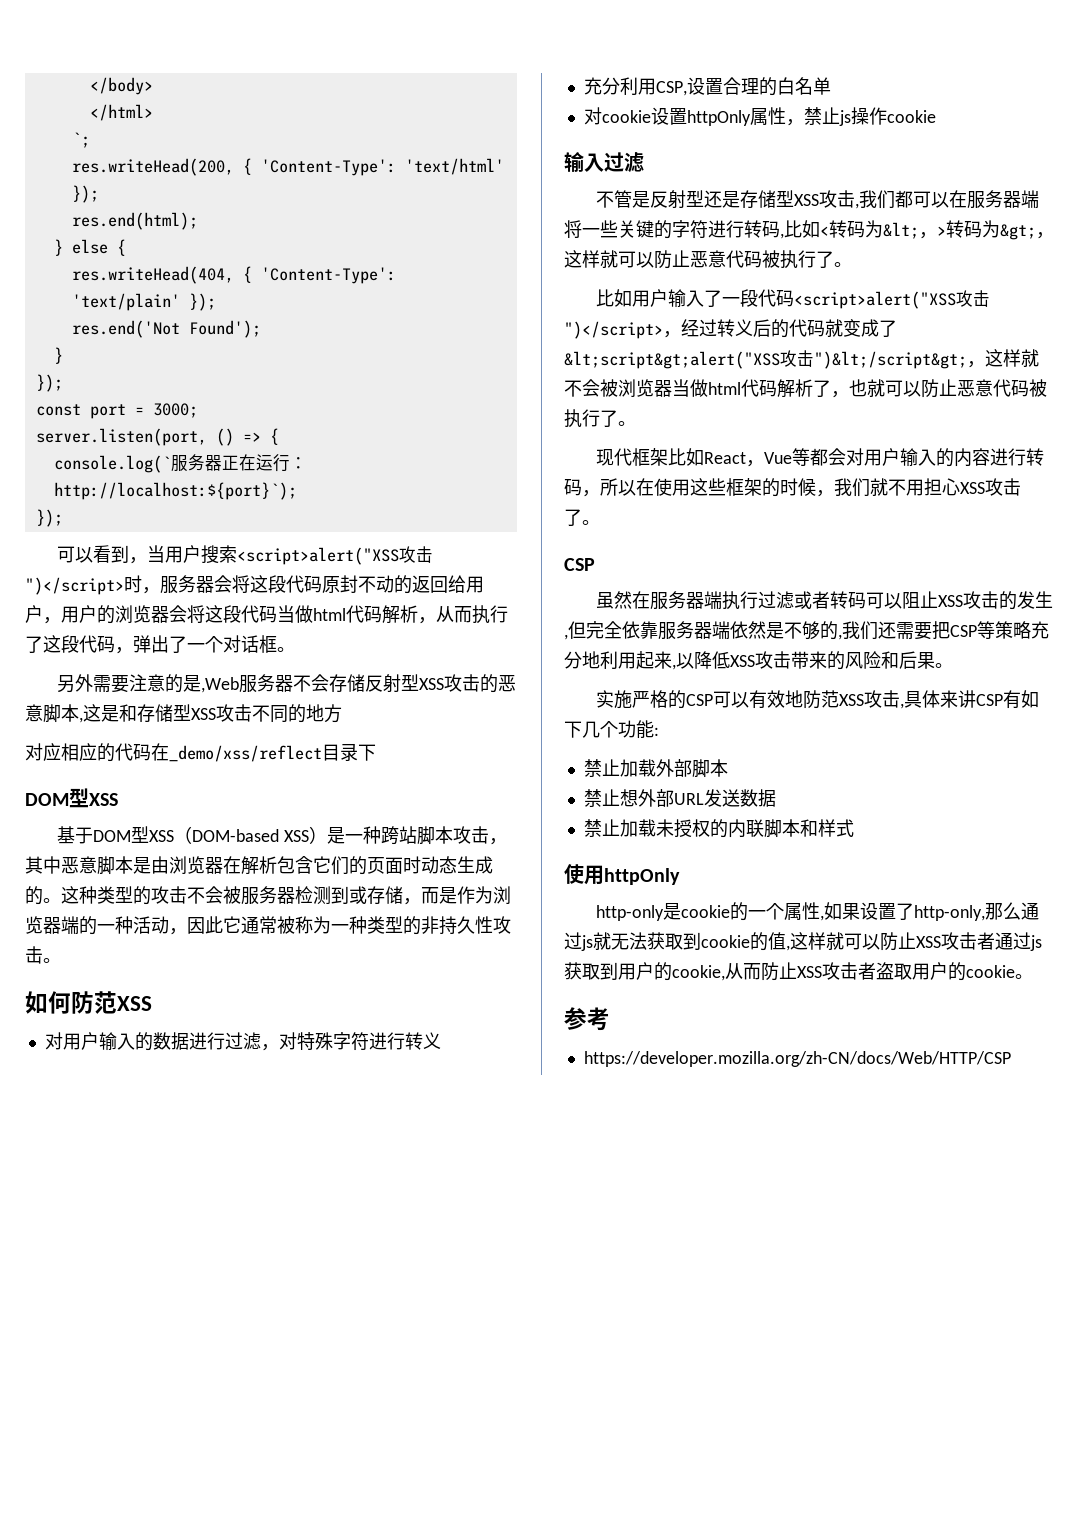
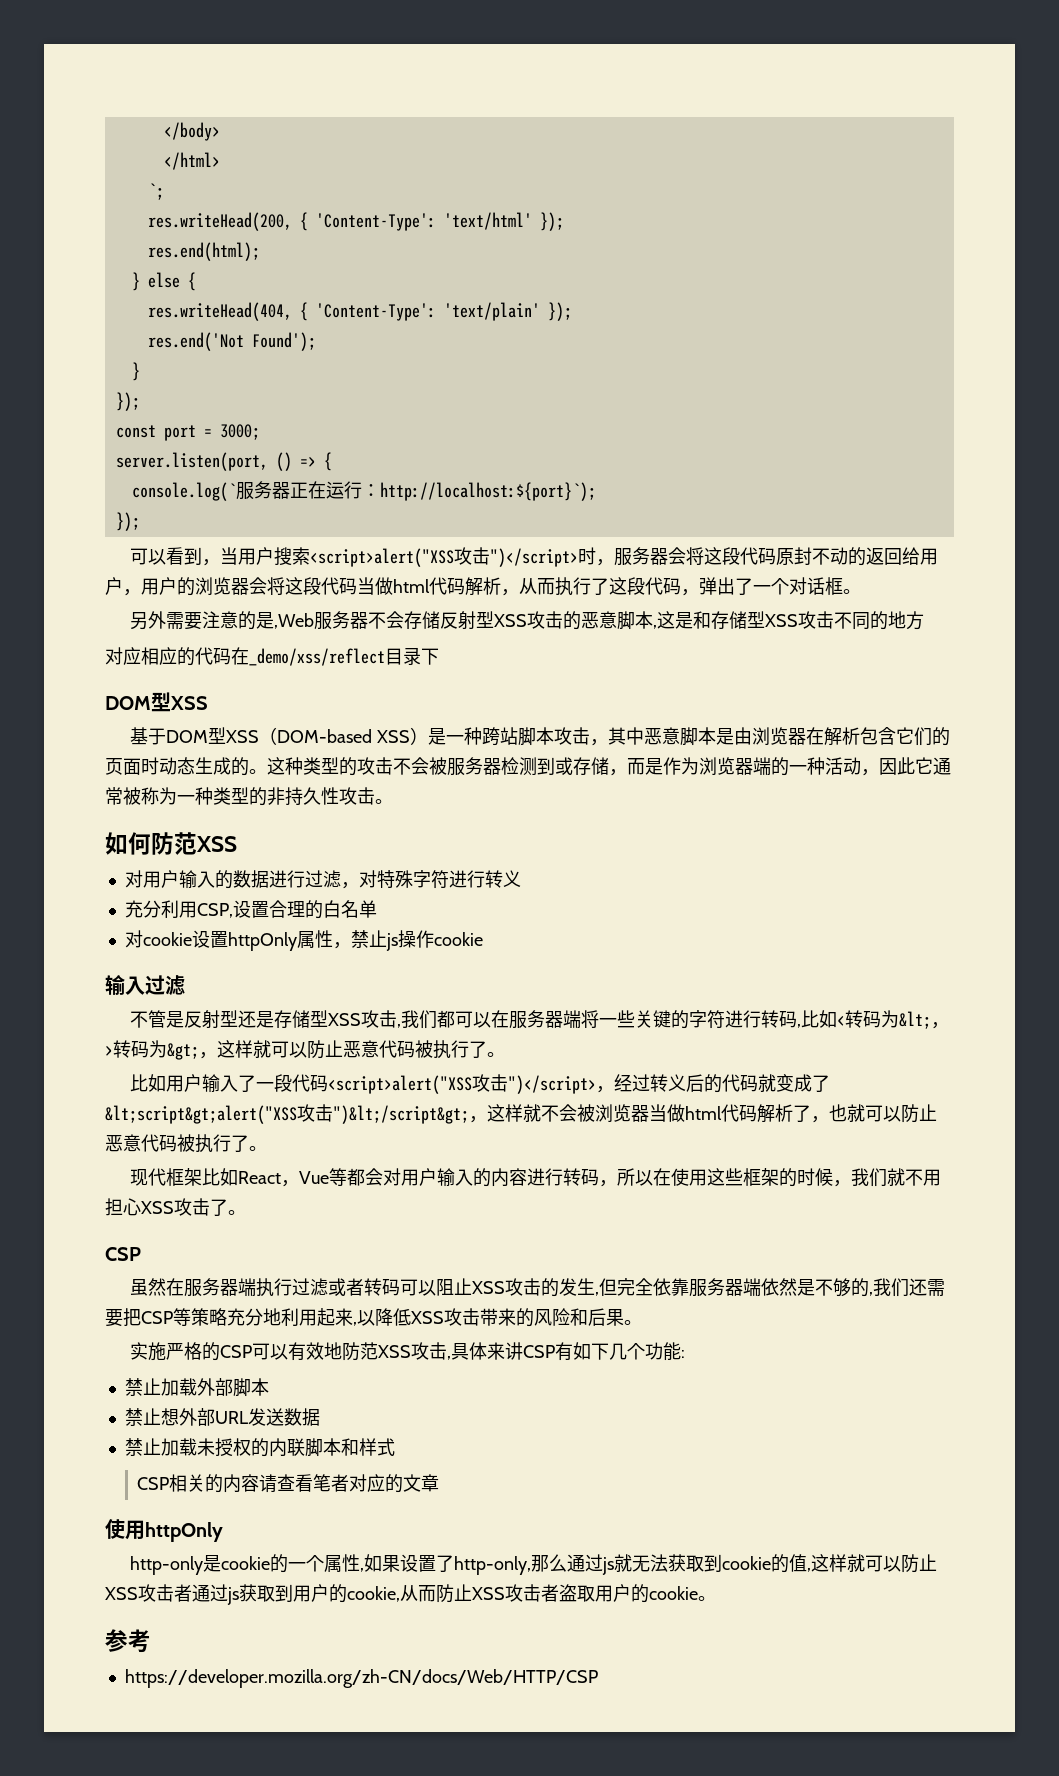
(854, 828) none -> [137,1474,440,1493] // CSP相关的内容请查看笔者对应的文章

